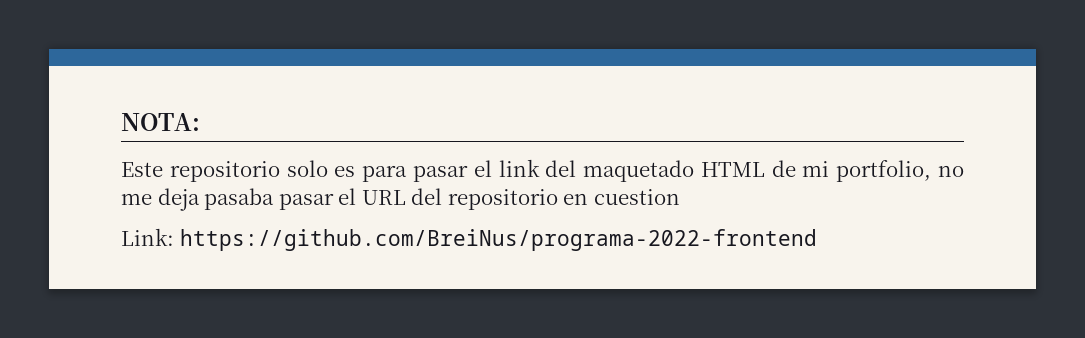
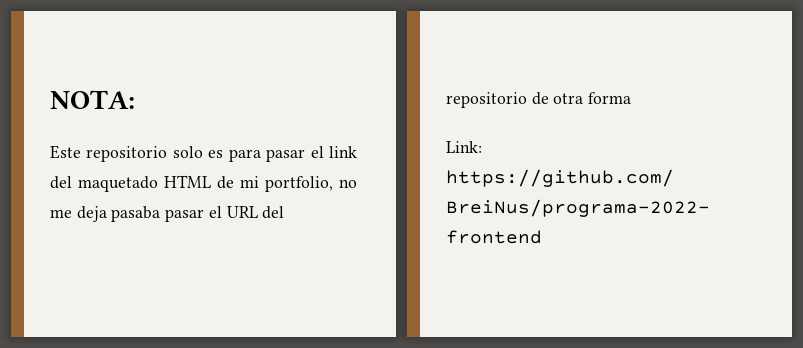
[563,189,680,205] en cuestion -> [531,92,632,105] de otra forma

